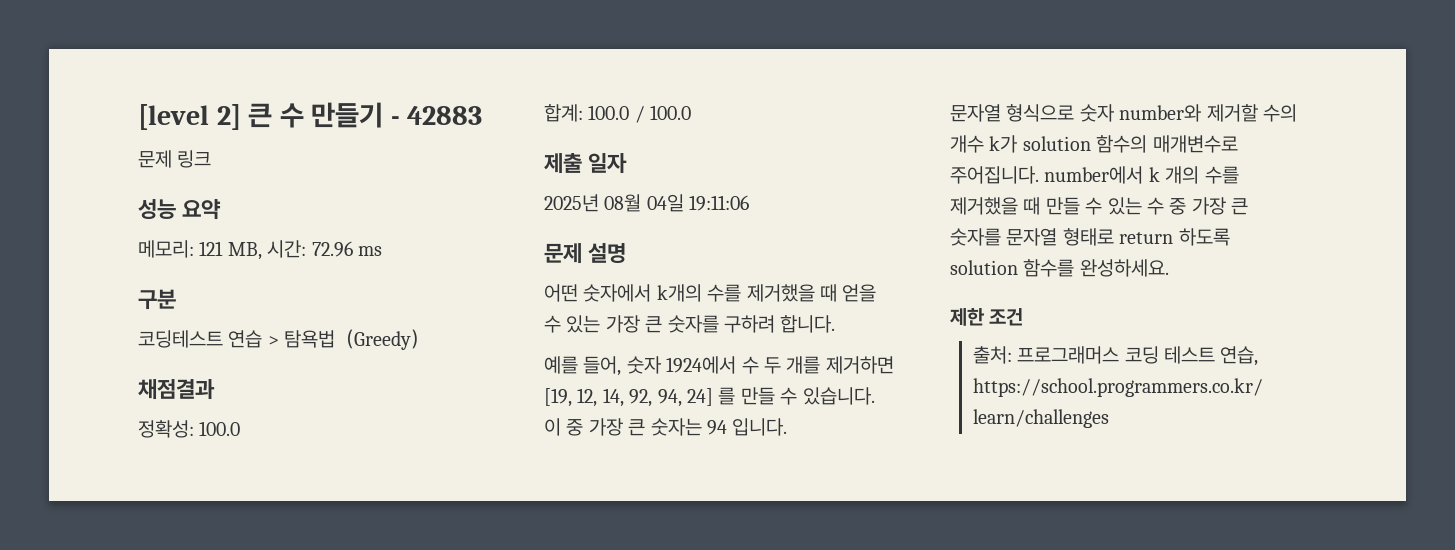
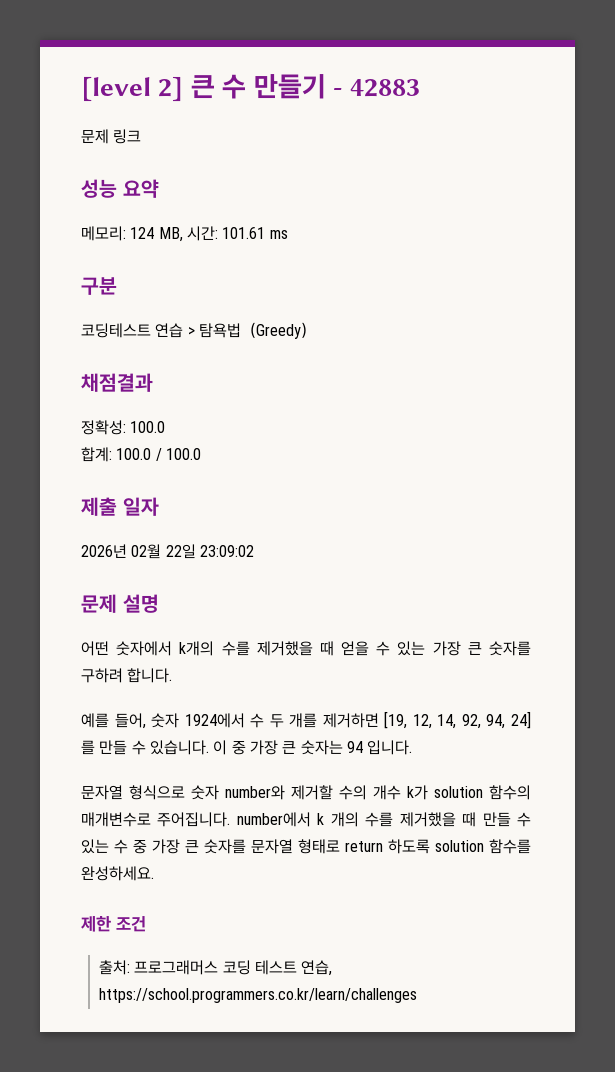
[199,241,224,256] 121 -> [130,227,155,239] 124
[311,241,353,257] 72.96 -> [222,227,266,239] 101.61
[544,194,750,212] 2025년 08월 04일 19:11:06 -> [81,544,254,559] 2026년 02월 22일 23:09:02

